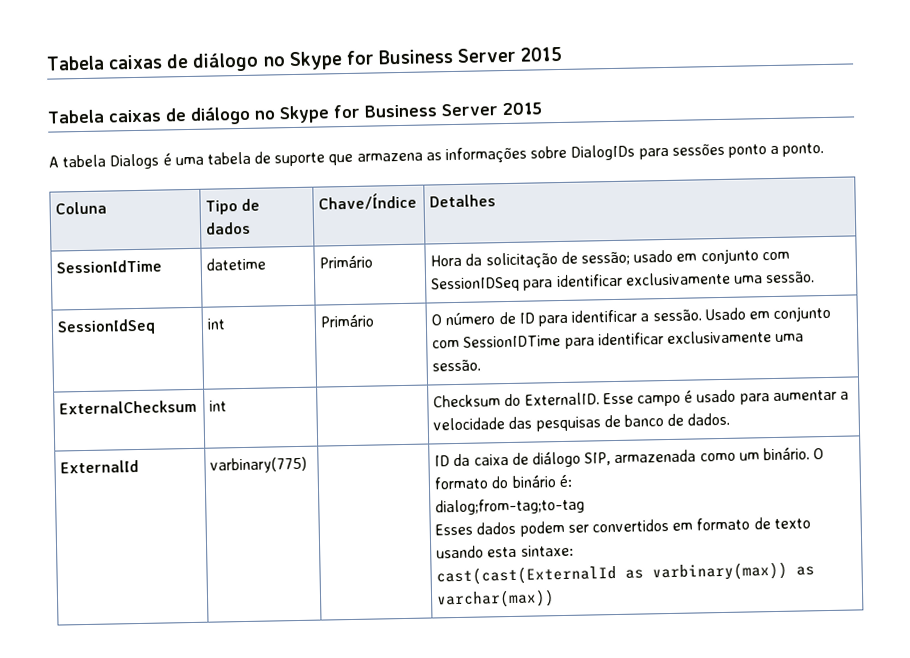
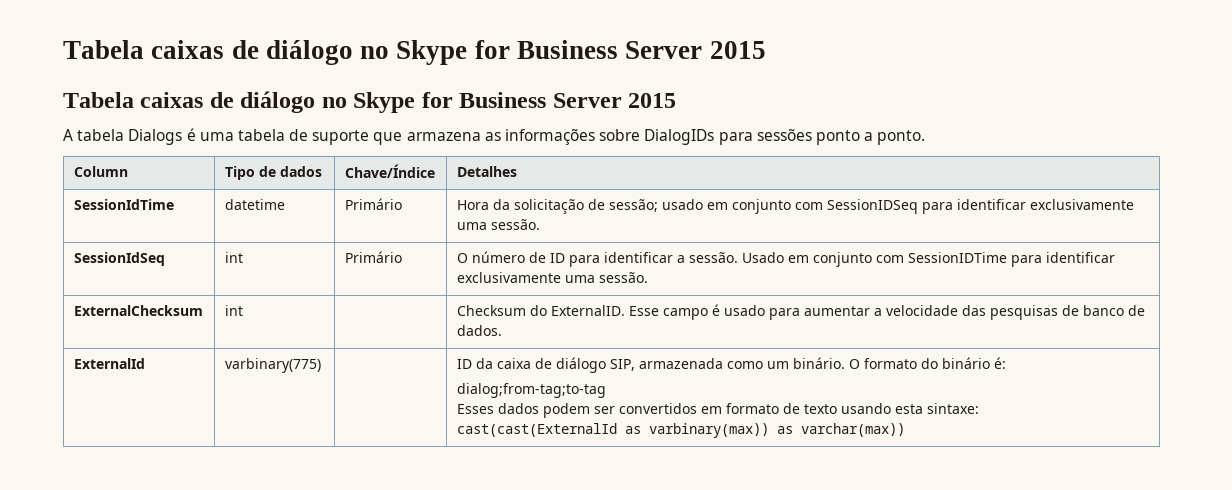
[55,201,108,215] Coluna -> [73,166,128,177] Column

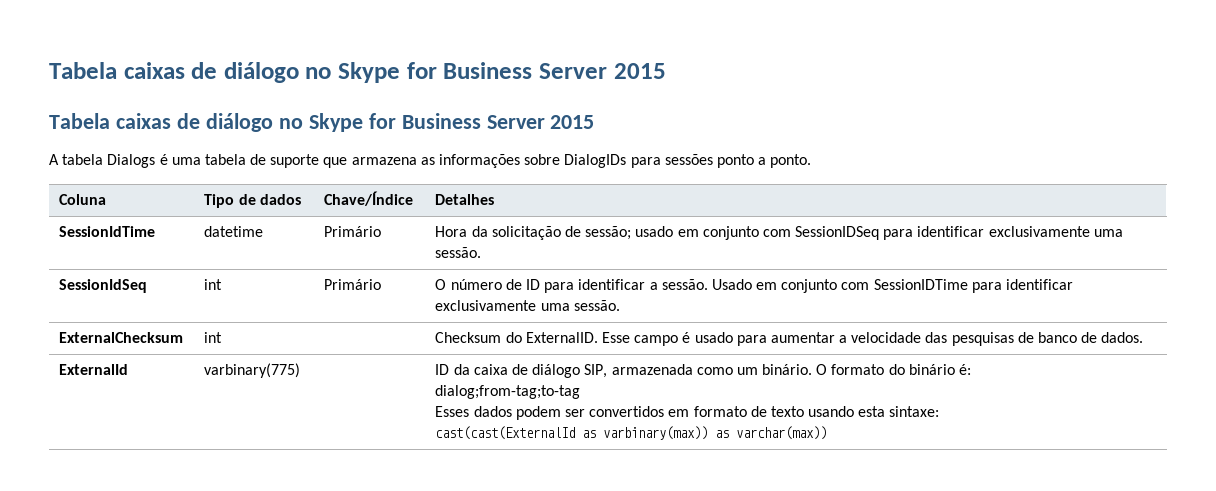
[73,166,128,177] Column -> [59,194,107,205] Coluna

